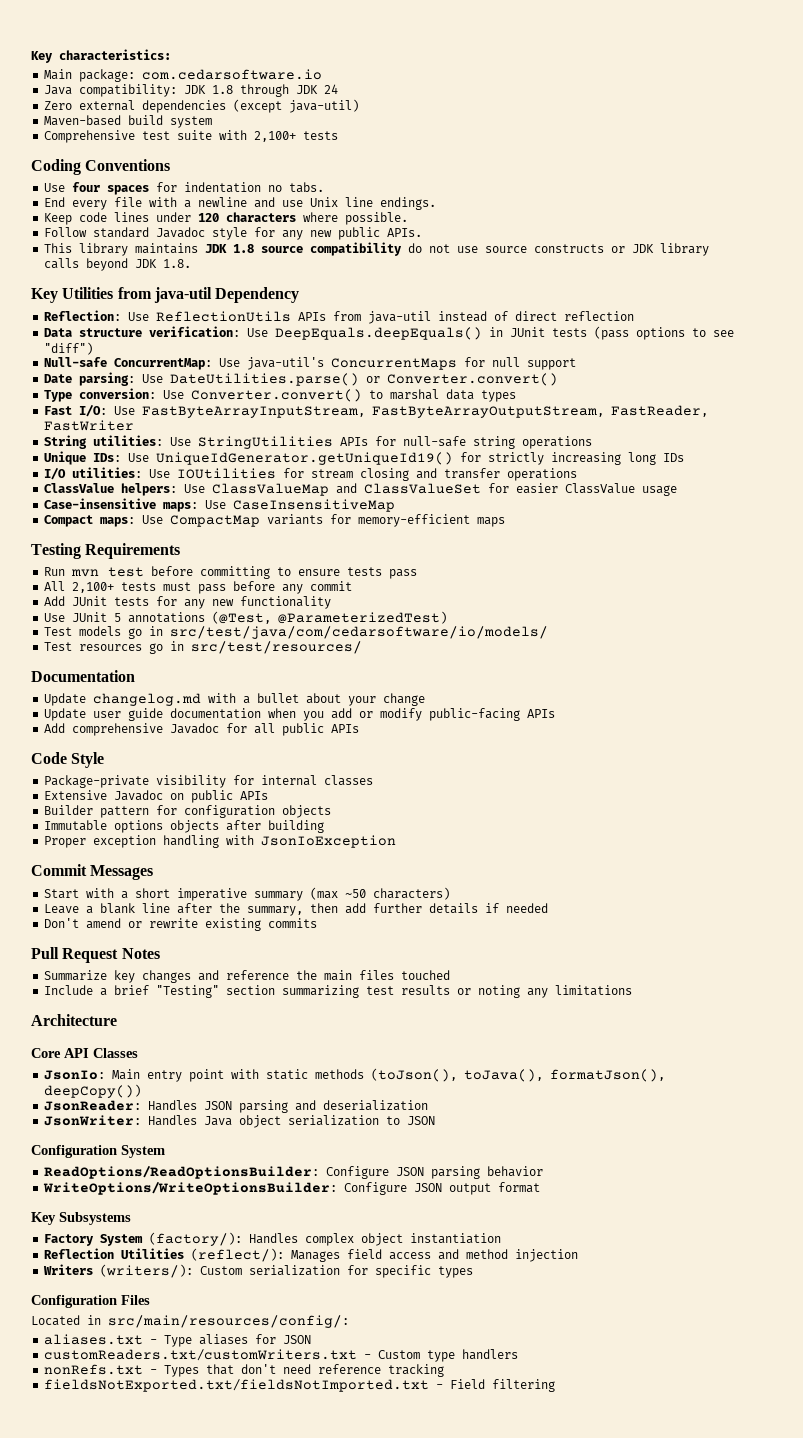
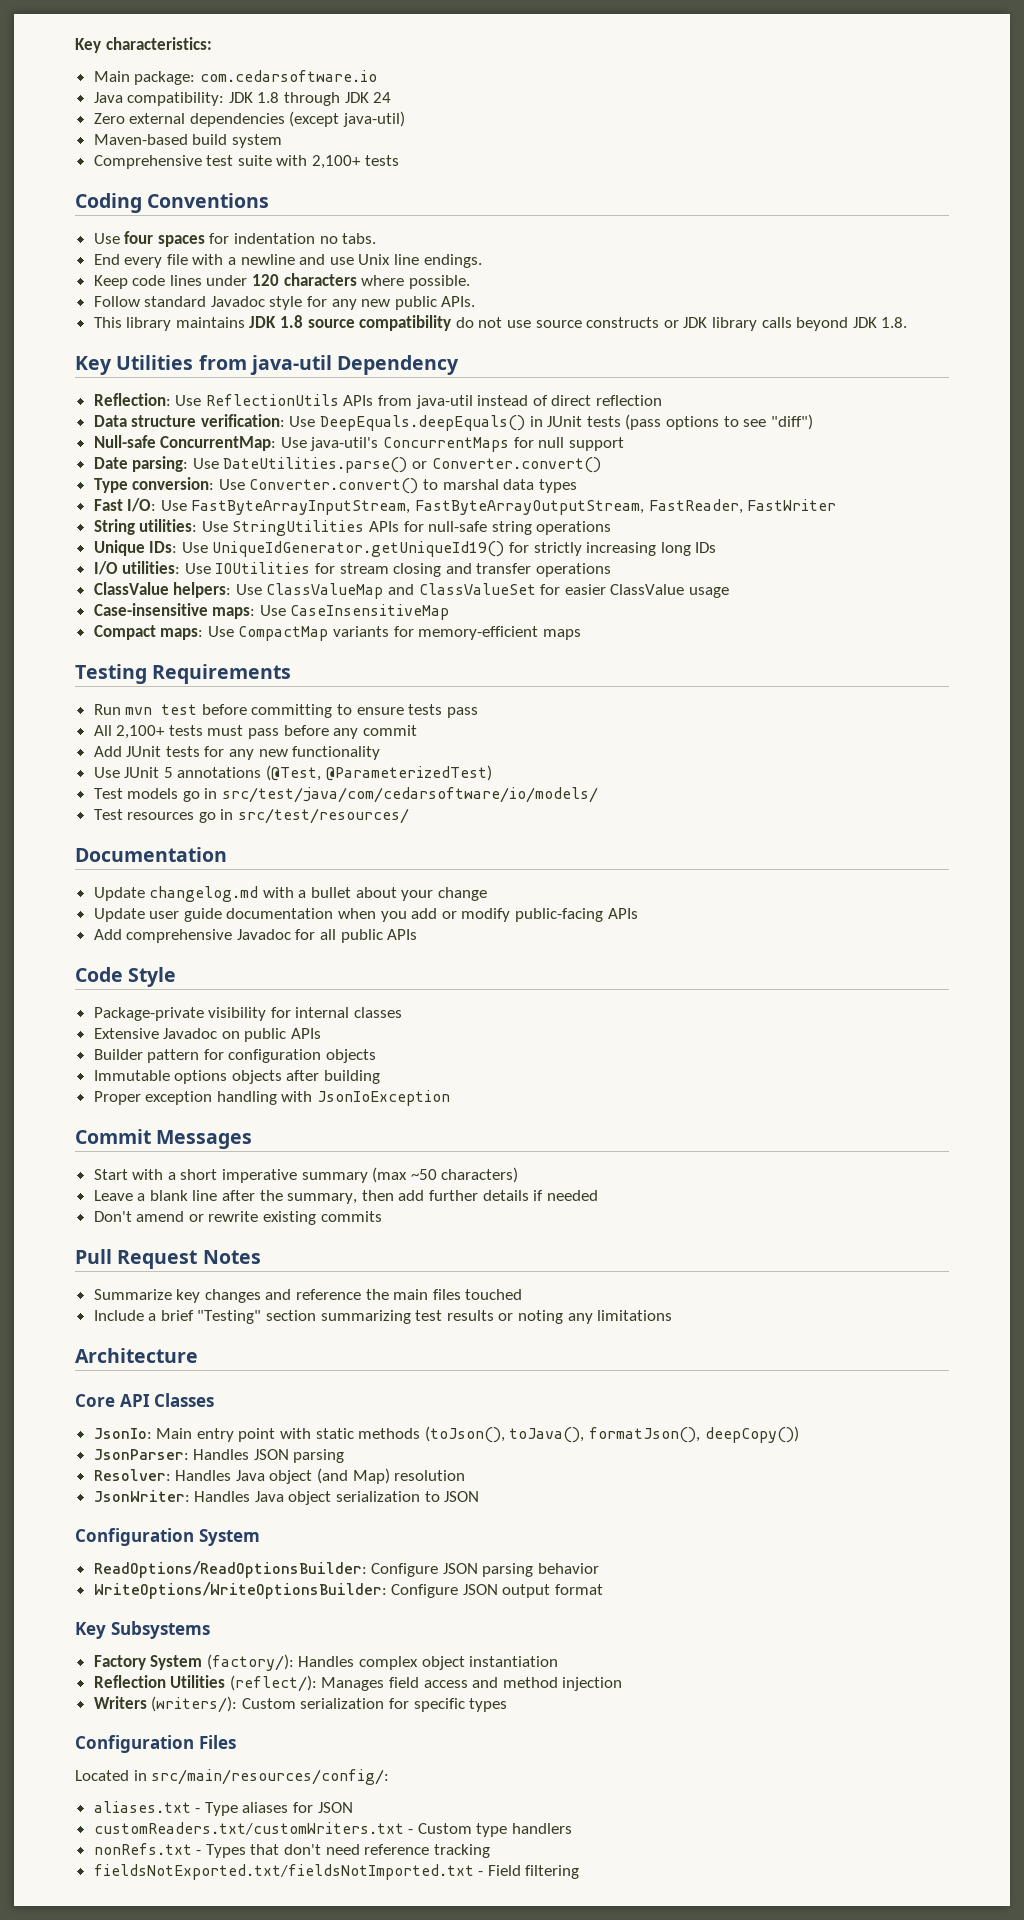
[44,1100,142,1111] JsonReader: -> [93,1449,189,1460] JsonParser:
[295,1100,429,1111] and deserialization -> [93,1468,466,1484] // Resolver: Handles Java object (and Map) resolution

